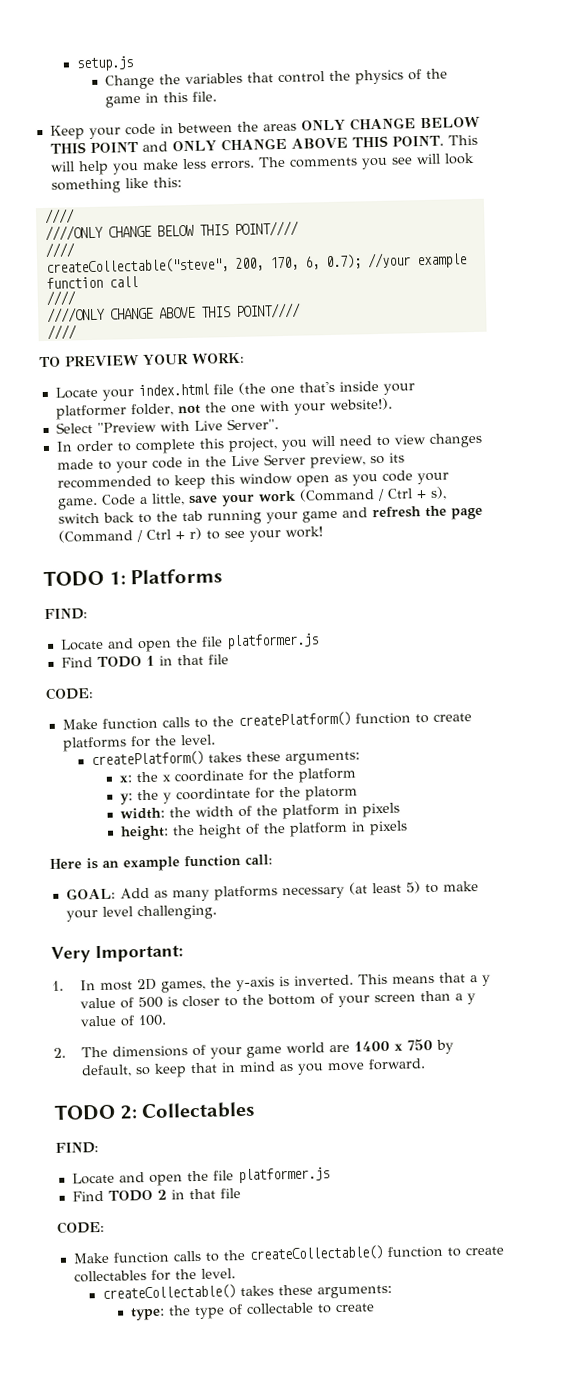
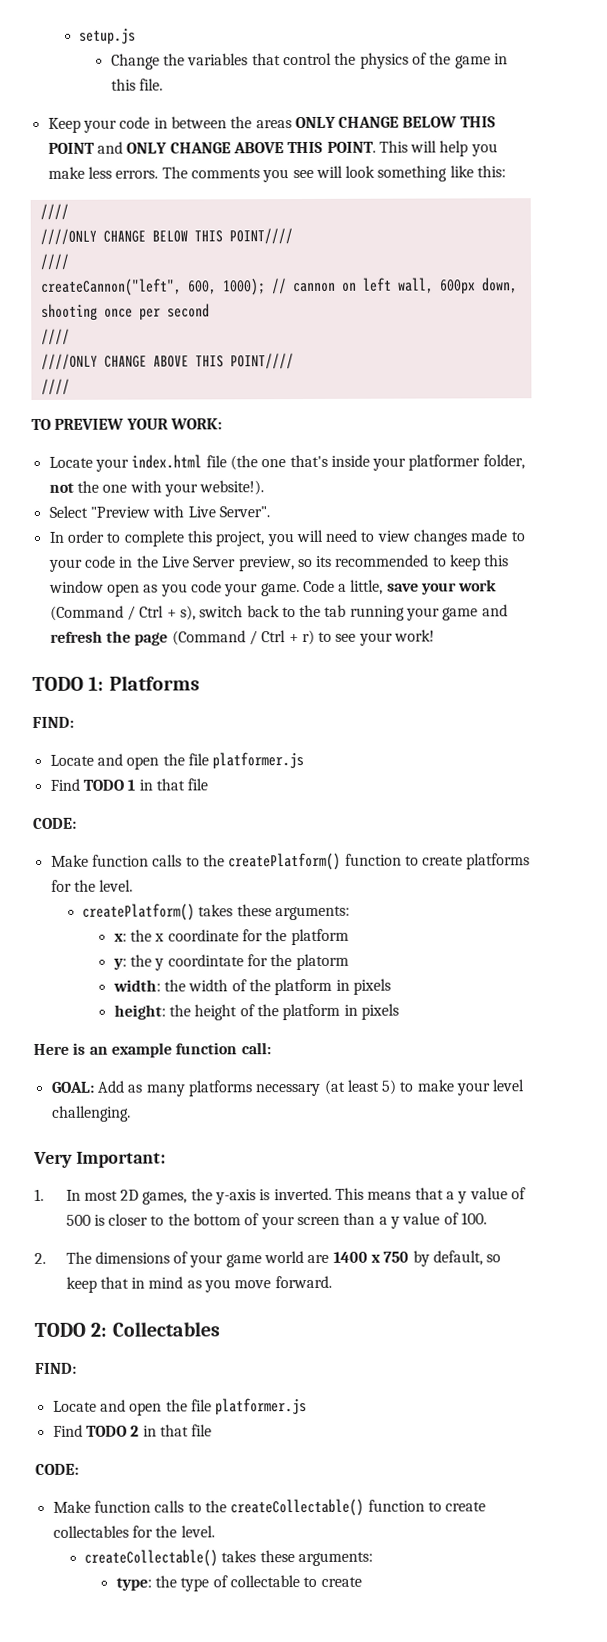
[45,252,467,275] [45,276,138,289] createCollectable("steve", 200, 170, 6, 0.7); //your example function call -> [40,277,518,296] [40,303,210,321] createCannon("left", 600, 1000); // cannon on left wall, 600px down, shooting once per second

